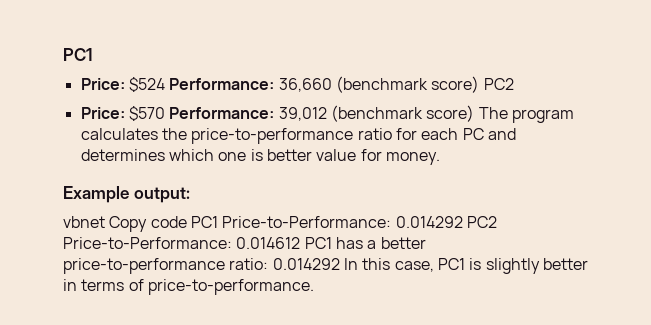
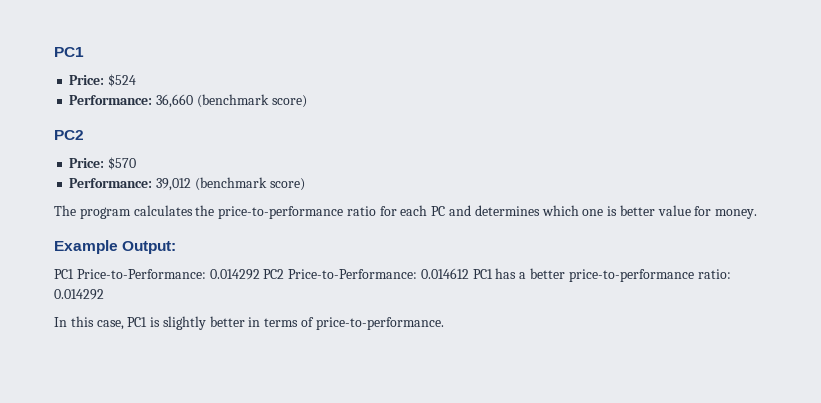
(165, 84) none -> (137, 80) //
(480, 84) none -> (307, 101) //
(165, 113) none -> (137, 163) //
(475, 113) none -> (305, 184) //
[133,187,190,203] [63,216,187,232] output: // vbnet Copy code -> [122,241,177,254] Output: //
(340, 264) none -> (104, 294) //

